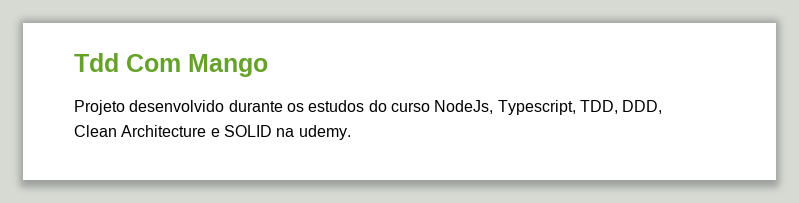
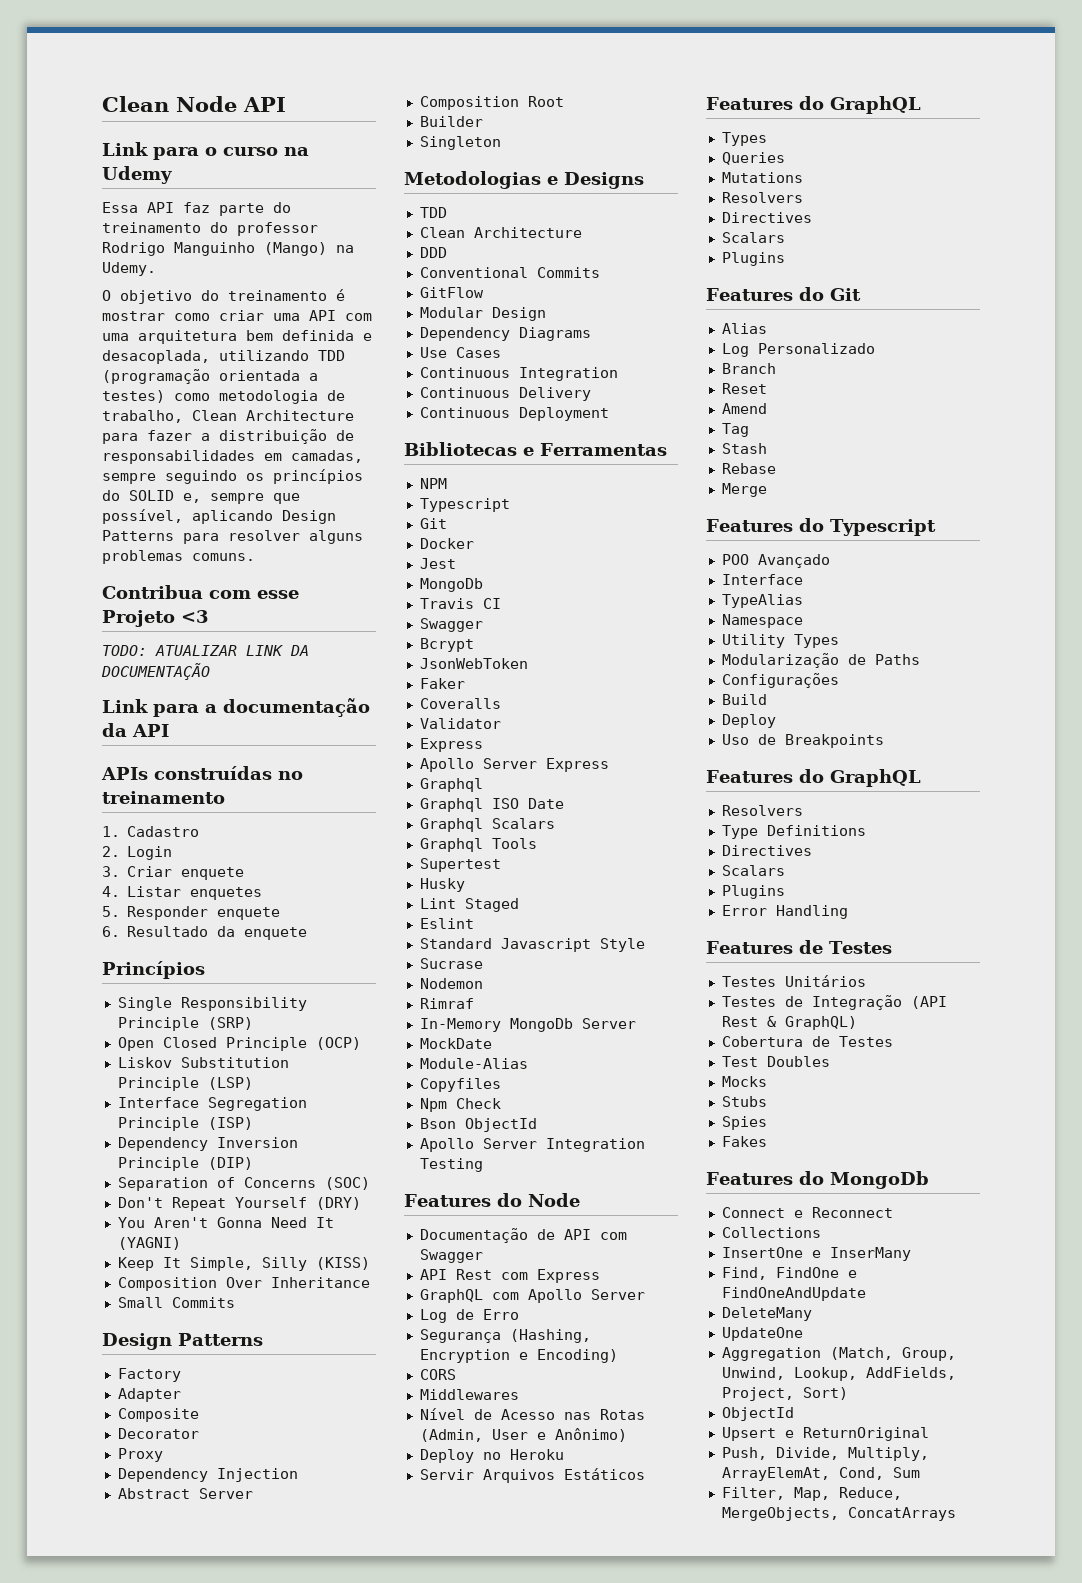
[74,53,268,77] [74,100,663,115] [74,125,351,140] Tdd Com Mango // Projeto desenvolvido durante os estudos do curso NodeJs, Typescript, TDD, DDD, Clean Architecture e SOLID na udemy. -> [102,96,286,112] [102,142,309,160] [102,166,172,184] [102,202,291,216] [102,222,318,236] [102,242,354,256] [102,262,156,276] [102,289,345,304] [102,310,372,321] [102,330,372,344] [102,350,345,364] [102,369,318,384] [102,390,345,404] [102,410,354,423] [102,429,354,444] [102,450,363,464] [102,469,363,484] [102,490,300,504] [102,509,336,524] [102,530,363,544] [102,550,255,564] [102,585,299,599] [102,610,209,627] [102,645,309,656] [101,663,210,680] [102,698,370,717] [102,723,169,737] [101,766,303,780] [102,791,225,804] [102,826,200,837] [102,846,173,860] [102,866,245,880] [102,886,263,900] [102,906,281,920] [102,926,308,940] [102,961,205,979] [117,997,307,1011] [117,1017,253,1031] [117,1037,361,1051] [117,1057,289,1068] [117,1077,253,1091] [117,1097,307,1111] [117,1117,253,1131] [117,1137,298,1151] [117,1157,253,1171] [117,1177,370,1191] [117,1197,361,1211] [117,1217,334,1228] [117,1237,181,1250] [117,1257,370,1271] [117,1277,370,1291] [117,1297,235,1308] [102,1333,263,1350] [117,1368,181,1382] [117,1388,181,1402] [117,1408,199,1422] [117,1428,199,1439] [117,1448,163,1462] [117,1468,298,1482] [117,1488,253,1499] [419,96,564,110] [419,116,483,127] [419,136,501,150] [404,171,644,189] [419,207,447,218] [419,227,582,238] [419,247,447,258] [419,267,600,278] [419,287,484,298] [419,307,546,321] [419,327,591,341] [419,347,501,358] [419,367,618,381] [419,387,591,401] [419,407,609,421] [404,442,667,456] [419,478,447,489] [419,498,510,512] [419,518,447,529] [419,538,474,549] [419,558,456,569] [419,578,483,592] [419,598,501,609] [419,618,483,632] [419,638,474,652] [419,658,528,669] [419,678,465,689] [419,698,501,709] [419,718,501,729] [419,738,483,752] [419,758,609,772] [419,778,483,792] [419,798,564,812] [419,818,555,832] [419,838,537,852] [419,858,501,872] [419,878,465,892] [419,898,519,912] [419,918,474,929] [419,938,645,952] [419,958,483,969] [419,978,483,989] [419,998,474,1009] [419,1018,636,1032] [419,1038,492,1049] [419,1058,528,1069] [419,1078,501,1092] [419,1098,501,1112] [419,1118,537,1132] [419,1138,645,1152] [419,1158,483,1172] [404,1193,580,1207] [419,1228,627,1243] [419,1249,483,1263] [419,1269,600,1283] [419,1289,645,1303] [419,1309,519,1323] [419,1329,591,1343] [419,1349,618,1363] [419,1369,456,1380] [419,1389,519,1400] [419,1408,645,1420] [419,1428,627,1442] [419,1449,564,1463] [419,1468,645,1483] [706,96,921,114] [721,132,767,146] [721,152,785,165] [721,172,803,183] [721,192,803,203] [721,212,812,223] [721,232,785,243] [721,252,785,266] [706,287,861,301] [721,323,767,334] [721,343,875,357] [721,363,776,374] [721,383,767,394] [721,403,767,414] [721,423,749,437] [721,443,767,454] [721,463,776,474] [721,483,767,497] [706,518,936,536] [721,554,830,568] [721,574,803,585] [721,594,803,608] [721,614,803,628] [721,634,839,648] [721,653,920,668] [721,673,839,688] [721,694,767,705] [721,714,776,728] [721,734,884,748] [706,769,921,787] [721,805,803,816] [721,825,866,839] [721,845,812,856] [721,865,785,876] [721,885,785,899] [721,905,848,919] [706,940,892,954] [721,975,866,987] [721,995,947,1010] [721,1016,857,1030] [721,1036,893,1047] [721,1056,830,1067] [721,1076,767,1087] [721,1096,767,1107] [721,1116,767,1130] [721,1136,767,1147] [706,1171,929,1189] [721,1207,893,1218] [721,1227,821,1238] [721,1247,911,1261] [721,1267,857,1280] [721,1287,866,1301] [721,1307,812,1321] [721,1327,803,1341] [721,1347,956,1361] [721,1367,956,1381] [721,1387,848,1401] [721,1407,794,1421] [721,1427,929,1441] [721,1447,929,1461] [721,1467,920,1481] [721,1487,902,1501] [721,1507,956,1521] Clean Node API // Link para o curso na Udemy // Essa API faz parte do treinamento do professor Rodrigo Manguinho (Mango) na Udemy. // O objetivo do treinamento é mostrar como criar uma API com uma arquitetura bem definida e desacoplada, utilizando TDD (programação orientada a testes) como metodologia de trabalho, Clean Architecture para fazer a distribuição de responsabilidades em camadas, sempre seguindo os princípios do SOLID e, sempre que possível, aplicando Design Patterns para resolver alguns problemas comuns. // Contribua com esse Projeto <3 // TODO: ATUALIZAR LINK DA DOCUMENTAÇÃO // Link para a documentação da API // APIs construídas no treinamento // 1. Cadastro // 2. Login // 3. Criar enquete // 4. Listar enquetes // 5. Responder enquete // 6. Resultado da enquete // Princípios // Single Responsibility Principle (SRP) // Open Closed Principle (OCP) // Liskov Substitution Principle (LSP) // Interface Segregation Principle (ISP) // Dependency Inversion Principle (DIP) // Separation of Concerns (SOC) // Don't Repeat Yourself (DRY) // You Aren't Gonna Need It (YAGNI) // Keep It Simple, Silly (KISS) // Composition Over Inheritance // Small Commits // Design Patterns // Factory // Adapter // Composite // Decorator // Proxy // Dependency Injection // Abstract Server // Composition Root // Builder // Singleton // Metodologias e Designs // TDD // Clean Architecture // DDD // Conventional Commits // GitFlow // Modular Design // Dependency Diagrams // Use Cases // Continuous Integration // Continuous Delivery // Continuous Deployment // Bibliotecas e Ferramentas // NPM // Typescript // Git // Docker // Jest // MongoDb // Travis CI // Swagger // Bcrypt // JsonWebToken // Faker // Coveralls // Validator // Express // Apollo Server Express // Graphql // Graphql ISO Date // Graphql Scalars // Graphql Tools // Supertest // Husky // Lint Staged // Eslint // Standard Javascript Style // Sucrase // Nodemon // Rimraf // In-Memory MongoDb Server // MockDate // Module-Alias // Copyfiles // Npm Check // Bson ObjectId // Apollo Server Integration Testing // Features do Node // Documentação de API com Swagger // API Rest com Express // GraphQL com Apollo Server // Log de Erro // Segurança (Hashing, Encryption e Encoding) // CORS // Middlewares // Nível de Acesso nas Rotas (Admin, User e Anônimo) // Deploy no Heroku // Servir Arquivos Estáticos // Features do GraphQL // Types // Queries // Mutations // Resolvers // Directives // Scalars // Plugins // Features do Git // Alias // Log Personalizado // Branch // Reset // Amend // Tag // Stash // Rebase // Merge // Features do Typescript // POO Avançado // Interface // TypeAlias // Namespace // Utility Types // Modularização de Paths // Configurações // Build // Deploy // Uso de Breakpoints // Features do GraphQL // Resolvers // Type Definitions // Directives // Scalars // Plugins // Error Handling // Features de Testes // Testes Unitários // Testes de Integração (API Rest & GraphQL) // Cobertura de Testes // Test Doubles // Mocks // Stubs // Spies // Fakes // Features do MongoDb // Connect e Reconnect // Collections // InsertOne e InserMany // Find, FindOne e FindOneAndUpdate // DeleteMany // UpdateOne // Aggregation (Match, Group, Unwind, Lookup, AddFields, Project, Sort) // ObjectId // Upsert e ReturnOriginal // Push, Divide, Multiply, ArrayElemAt, Cond, Sum // Filter, Map, Reduce, MergeObjects, ConcatArrays

